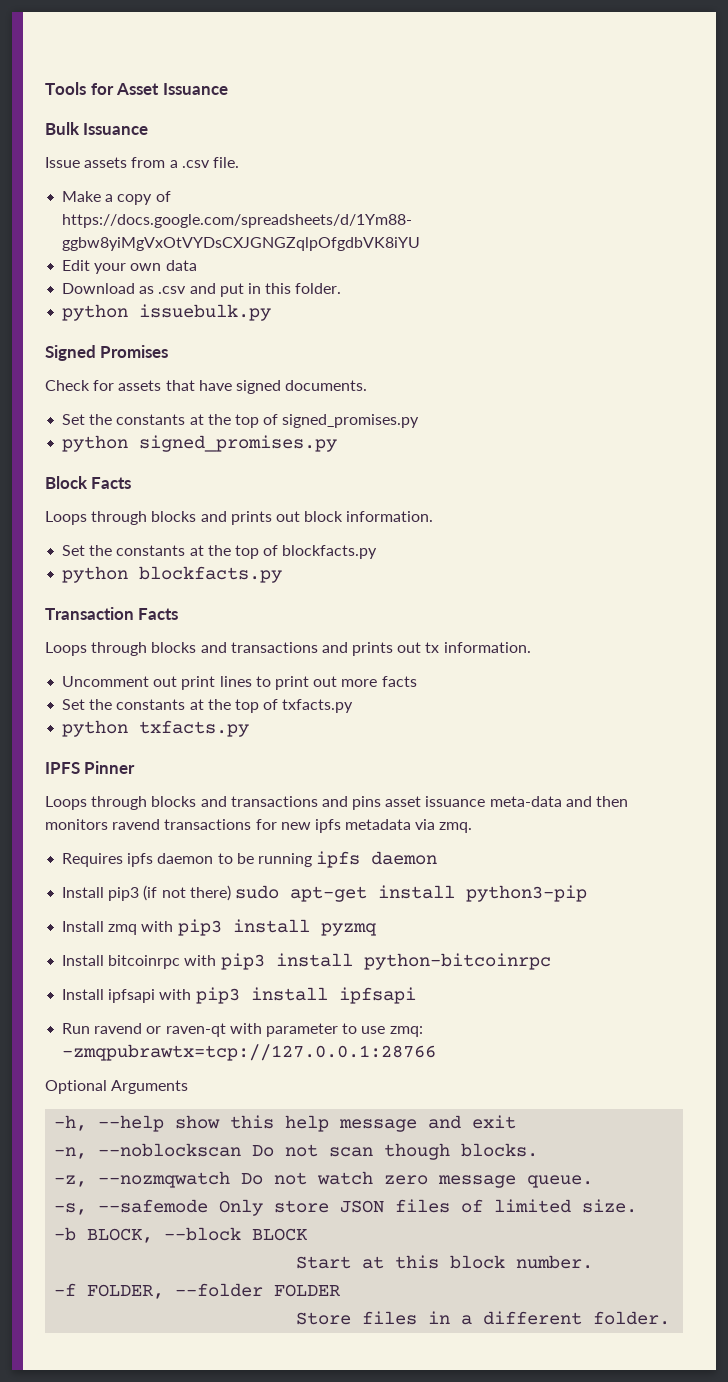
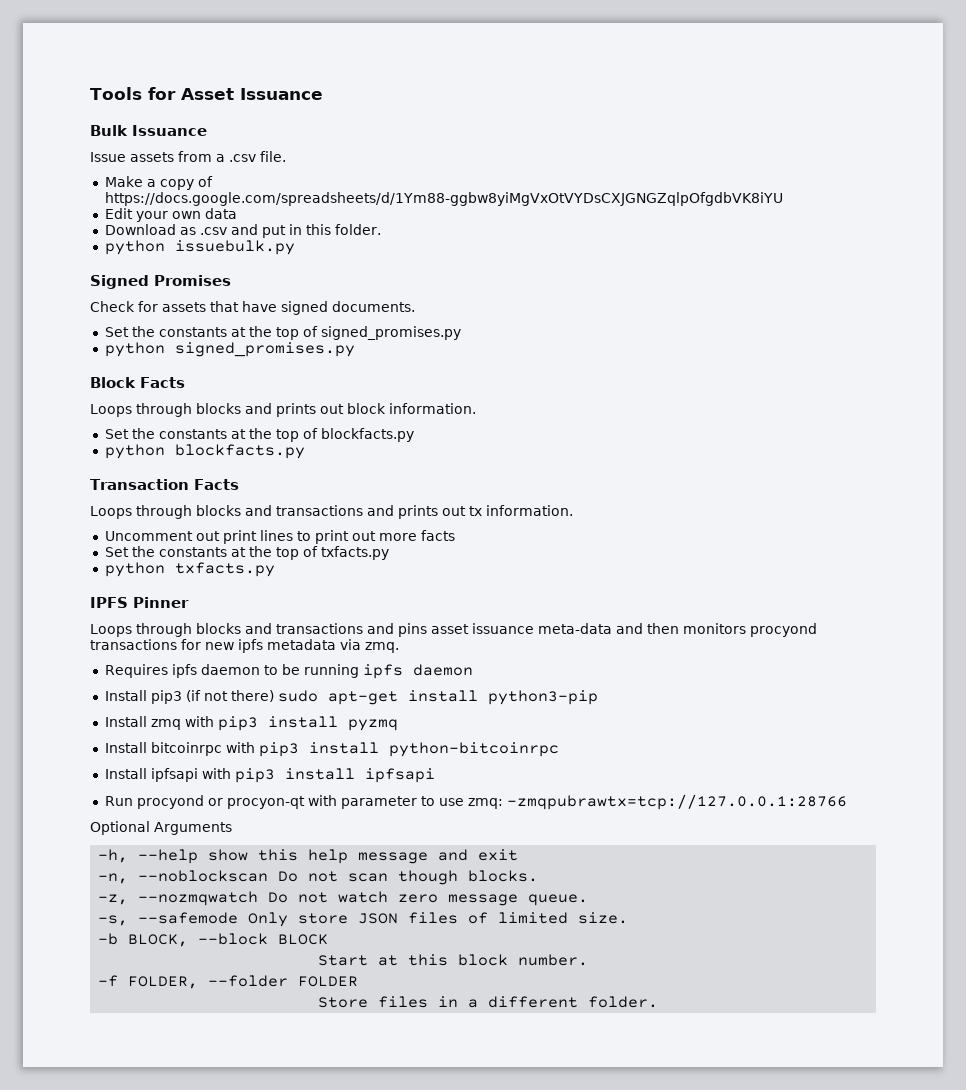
[112,819,161,830] ravend -> [750,623,817,637] procyond
[94,1023,226,1037] ravend or raven-qt -> [136,795,305,809] procyond or procyon-qt

